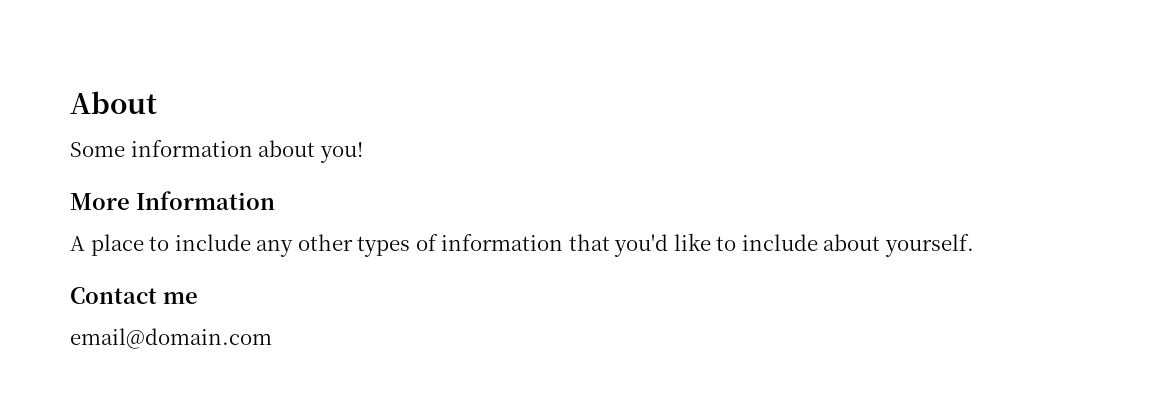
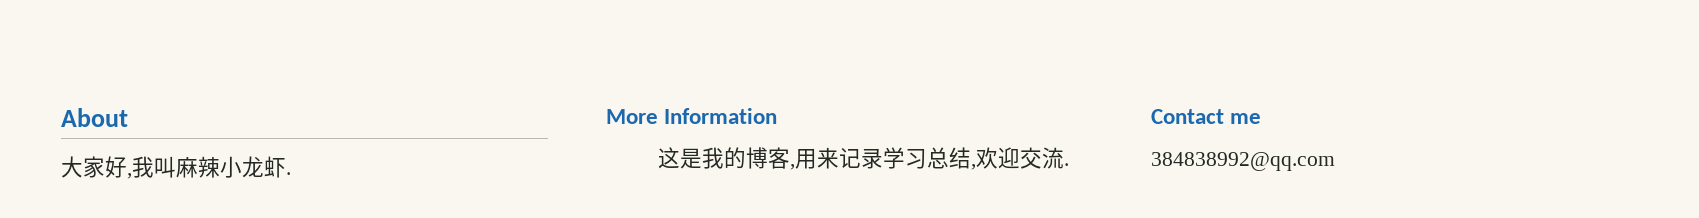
[70,140,363,163] [70,191,275,210] [70,233,975,257] Some information about you! // More Information // A place to include any other types of information that you'd like to include about yourself. -> [61,156,291,179] [606,108,778,124] [658,147,1070,170] 大家好,我叫麻辣小龙虾. // More Information // 这是我的博客,用来记录学习总结,欢迎交流.
[70,328,272,349] email@domain.com -> [1151,152,1335,171] 384838992@qq.com

